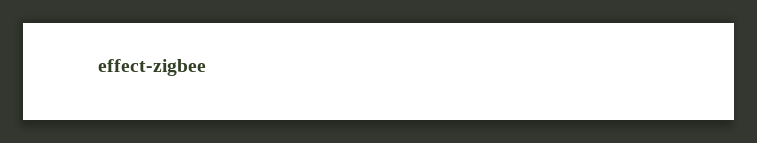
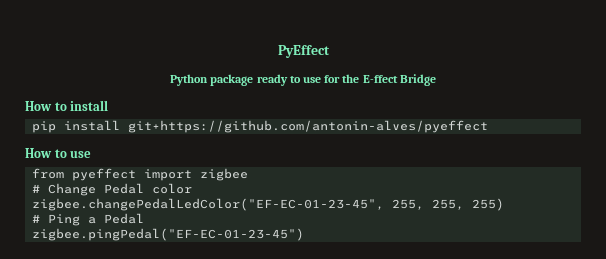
[98,59,206,76] effect-zigbee -> [277,45,330,58] [170,74,436,86] [25,100,109,111] [32,120,489,133] [25,148,92,158] [32,168,249,181] [32,183,193,196] [32,198,505,211] [32,213,145,226] [32,228,305,241] PyEffect // Python package ready to use for the E-ffect Bridge // How to install // pip install git+https://github.com/antonin-alves/pyeffect // How to use // from pyeffect import zigbee // # Change Pedal color // zigbee.changePedalLedColor("EF-EC-01-23-45", 255, 255, 255) // # Ping a Pedal // zigbee.pingPedal("EF-EC-01-23-45")

